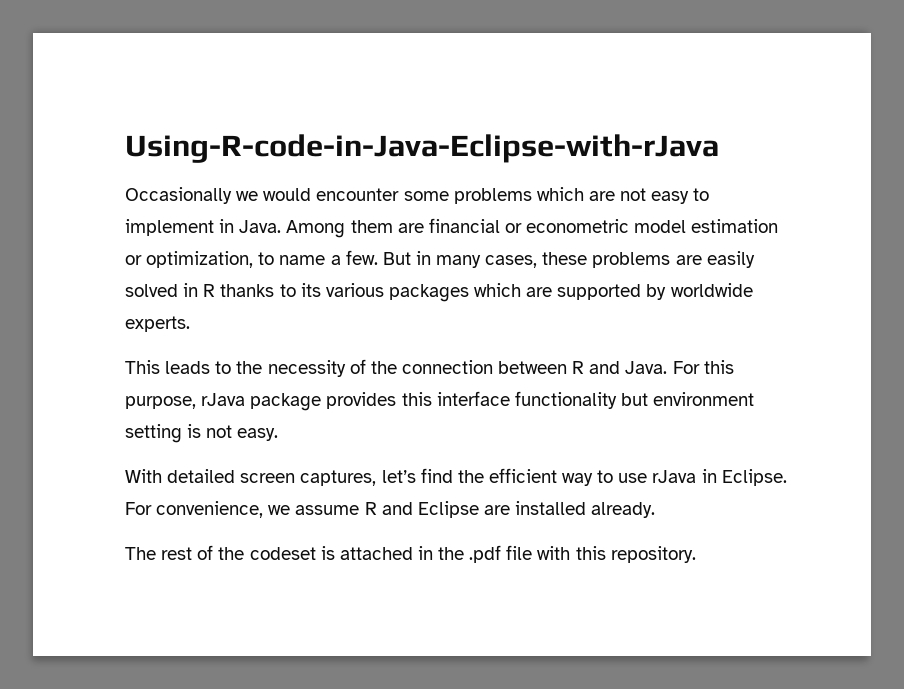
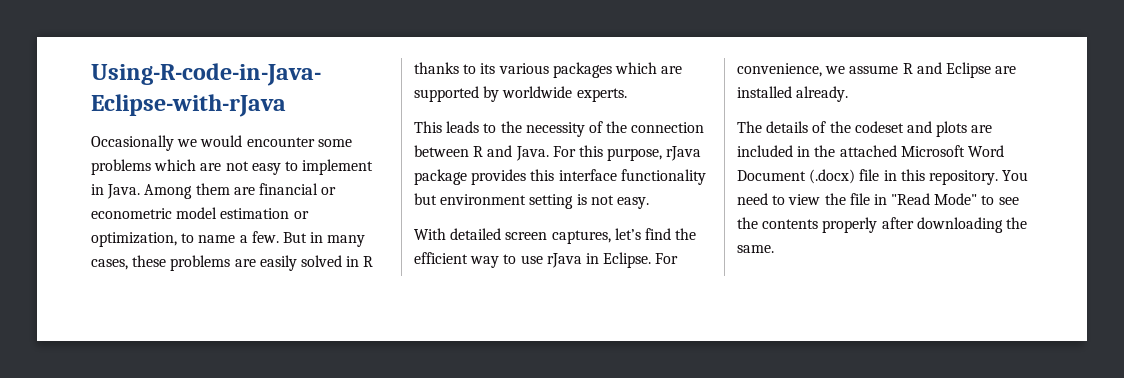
[161,547,193,560] rest -> [766,121,809,133] details
[320,545,696,563] is attached in the .pdf file with this repository. -> [906,121,993,137] [737,145,1004,157] [737,169,1029,185] [737,193,1019,205] [737,217,1027,233] [737,245,774,253] and plots are included in the attached Microsoft Word Document (.docx) file in this repository. You need to view the file in "Read Mode" to see the contents properly after downloading the same.

